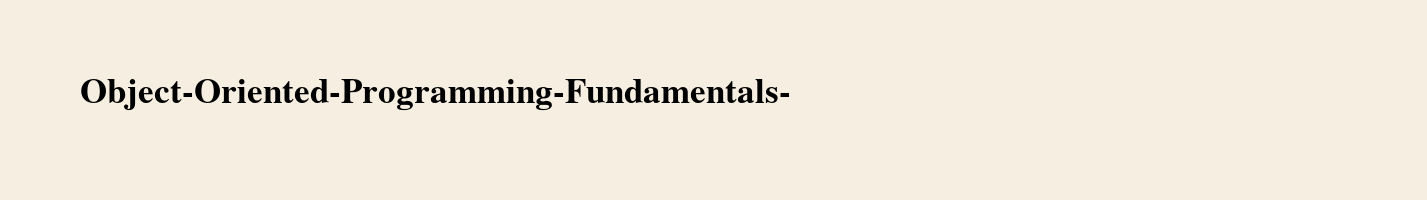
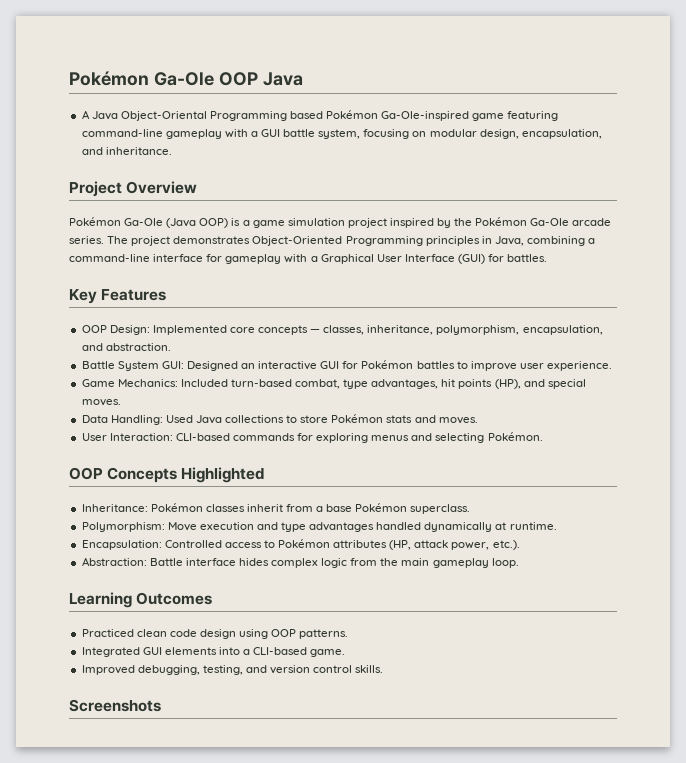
[80,79,791,111] Object-Oriented-Programming-Fundamentals- -> [69,71,303,86] [81,110,559,121] [81,129,602,139] [81,147,172,155] [69,181,198,197] [69,217,612,228] [69,236,596,246] [69,254,548,264] [69,289,167,304] [81,325,603,335] [81,343,171,351] [81,360,613,371] [81,379,586,389] [81,399,121,406] [81,414,478,425] [81,432,543,443] [69,467,265,483] [81,503,471,514] [81,522,557,532] [81,539,520,550] [81,557,519,568] [69,592,213,608] [81,629,349,639] [81,647,346,657] [81,665,384,675] [69,699,161,712] Pokémon Ga-Ole OOP Java // A Java Object-Oriental Programming based Pokémon Ga-Ole-inspired game featuring command-line gameplay with a GUI battle system, focusing on modular design, encapsulation, and inheritance. // Project Overview // Pokémon Ga-Ole (Java OOP) is a game simulation project inspired by the Pokémon Ga-Ole arcade series. The project demonstrates Object-Oriented Programming principles in Java, combining a command-line interface for gameplay with a Graphical User Interface (GUI) for battles. // Key Features // OOP Design: Implemented core concepts — classes, inheritance, polymorphism, encapsulation, and abstraction. // Battle System GUI: Designed an interactive GUI for Pokémon battles to improve user experience. // Game Mechanics: Included turn-based combat, type advantages, hit points (HP), and special moves. // Data Handling: Used Java collections to store Pokémon stats and moves. // User Interaction: CLI-based commands for exploring menus and selecting Pokémon. // OOP Concepts Highlighted // Inheritance: Pokémon classes inherit from a base Pokémon superclass. // Polymorphism: Move execution and type advantages handled dynamically at runtime. // Encapsulation: Controlled access to Pokémon attributes (HP, attack power, etc.). // Abstraction: Battle interface hides complex logic from the main gameplay loop. // Learning Outcomes // Practiced clean code design using OOP patterns. // Integrated GUI elements into a CLI-based game. // Improved debugging, testing, and version control skills. // Screenshots

